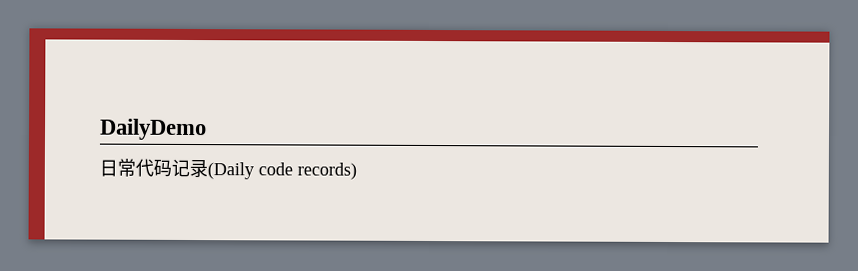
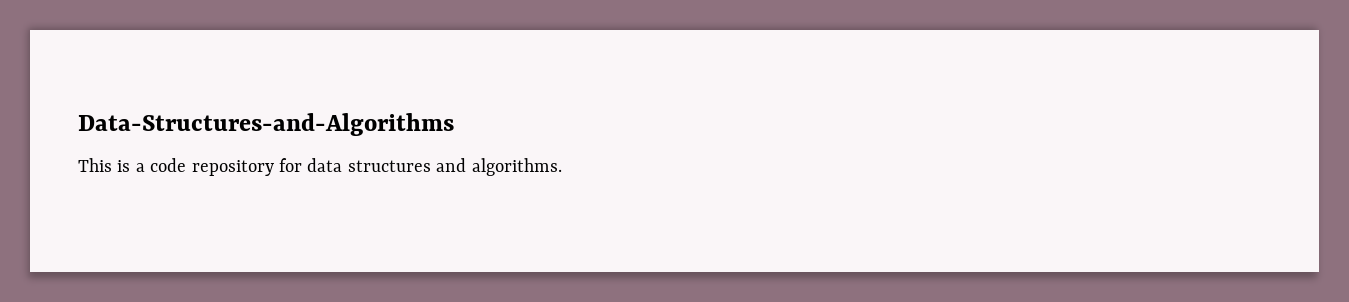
[99,118,207,141] [99,158,357,180] DailyDemo // 日常代码记录(Daily code records) -> [78,113,454,136] [78,158,562,176] Data-Structures-and-Algorithms // This is a code repository for data structures and algorithms.

